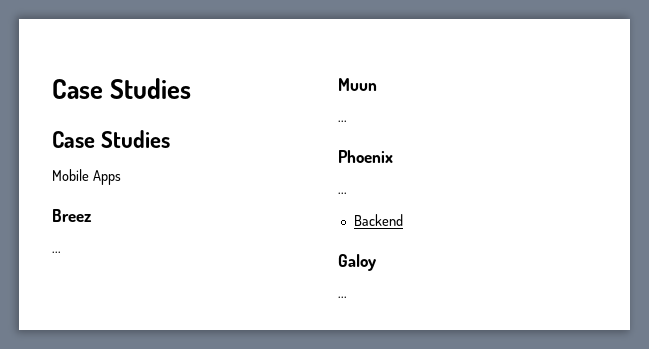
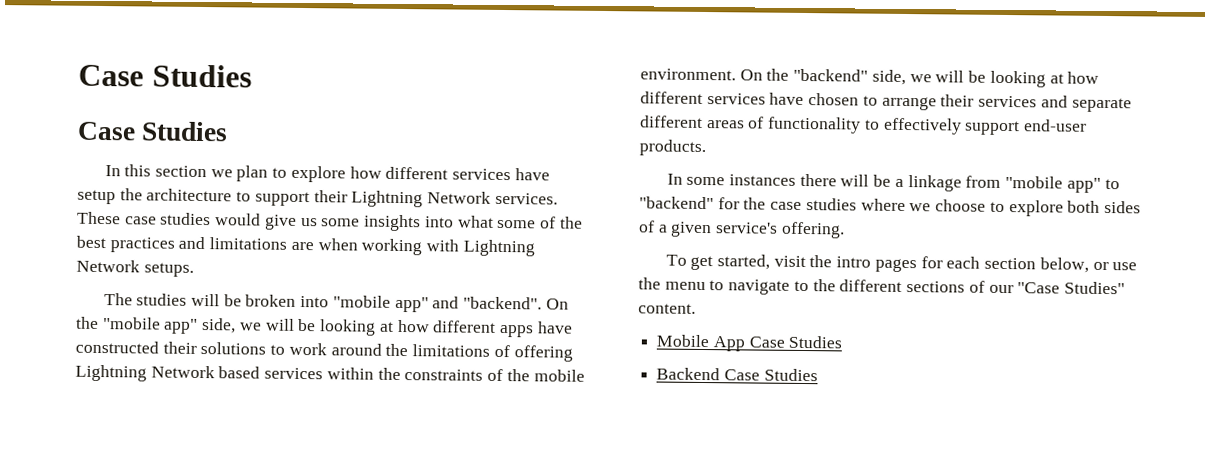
[52,169,121,185] [52,209,92,222] [52,251,61,253] [338,78,377,91] [338,120,347,122] [338,150,393,163] [338,192,347,194] Mobile Apps // Breez // ... // Muun // ... // Phoenix // ... -> [104,164,550,183] [77,188,558,208] [77,211,583,232] [76,235,535,257] [76,259,194,277] [103,293,569,313] [76,316,573,338] [75,340,573,362] [75,364,585,382] [640,68,1100,88] [640,91,1132,113] [640,115,1088,136] [639,139,706,157] [666,173,1120,193] [639,196,1141,217] [639,220,845,239] [665,254,1138,273] [638,277,1125,295] [638,303,696,314] [656,334,843,352] In this section we plan to explore how different services have setup the architecture to support their Lightning Network services. These case studies would give us some insights into what some of the best practices and limitations are when working with Lightning Network setups. // The studies will be broken into "mobile app" and "backend". On the "mobile app" side, we will be looking at how different apps have constructed their solutions to work around the limitations of offering Lightning Network based services within the constraints of the mobile environment. On the "backend" side, we will be looking at how different services have chosen to arrange their services and separate different areas of functionality to effectively support end-user products. // In some instances there will be a linkage from "mobile app" to "backend" for the case studies where we choose to explore both sides of a given service's offering. // To get started, visit the intro pages for each section below, or use the menu to navigate to the different sections of our "Case Studies" content. // Mobile App Case Studies
[338,254,376,271] [338,296,347,298] // Galoy // ... -> [723,368,818,382] Case Studies

